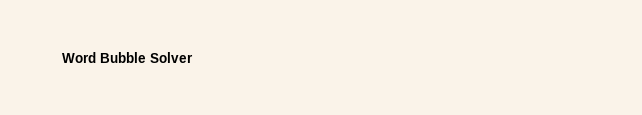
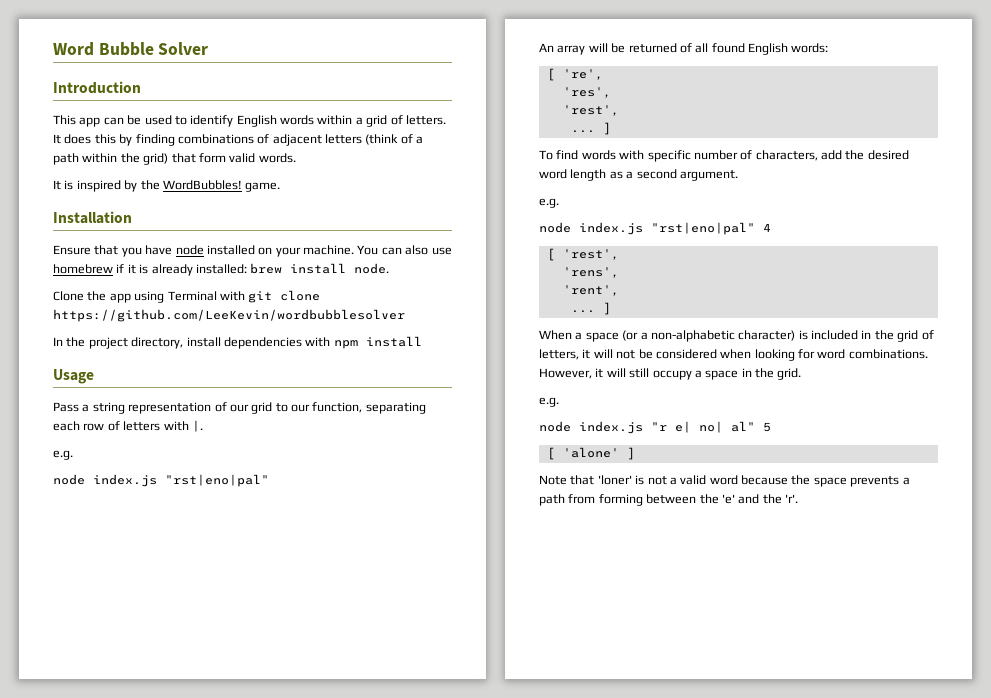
(193, 57) none -> [53,81,141,94] [53,115,446,127] [53,134,424,146] [53,153,296,165] [53,180,281,192] [53,211,132,224] [53,245,452,257] [53,263,390,276] [53,290,321,303] [53,309,405,322] [53,336,422,349] [53,369,94,384] [53,402,426,414] [53,420,203,432] [53,450,73,460] [53,474,269,487] [539,43,829,55] [546,68,603,81] [562,87,611,98] [562,105,619,116] [570,122,611,135] [539,150,909,162] [539,169,738,181] [539,198,559,208] [539,222,771,235] [546,248,619,261] [562,267,619,278] [562,285,619,296] [570,302,611,315] [539,330,934,342] [539,349,928,361] [539,368,802,380] [539,397,559,407] [539,421,771,434] [546,447,635,460] [539,475,910,487] [539,494,798,506] // Introduction // This app can be used to identify English words within a grid of letters. It does this by finding combinations of adjacent letters (think of a path within the grid) that form valid words. // It is inspired by the WordBubbles! game. // Installation // Ensure that you have node installed on your machine. You can also use homebrew if it is already installed: brew install node. // Clone the app using Terminal with git clone https://github.com/LeeKevin/wordbubblesolver // In the project directory, install dependencies with npm install // Usage // Pass a string representation of our grid to our function, separating each row of letters with |. // e.g. // node index.js "rst|eno|pal" // An array will be returned of all found English words: // [ 're', // 'res', // 'rest', // ... ] // To find words with specific number of characters, add the desired word length as a second argument. // e.g. // node index.js "rst|eno|pal" 4 // [ 'rest', // 'rens', // 'rent', // ... ] // When a space (or a non-alphabetic character) is included in the grid of letters, it will not be considered when looking for word combinations. However, it will still occupy a space in the grid. // e.g. // node index.js "r e| no| al" 5 // [ 'alone' ] // Note that 'loner' is not a valid word because the space prevents a path from forming between the 'e' and the 'r'.

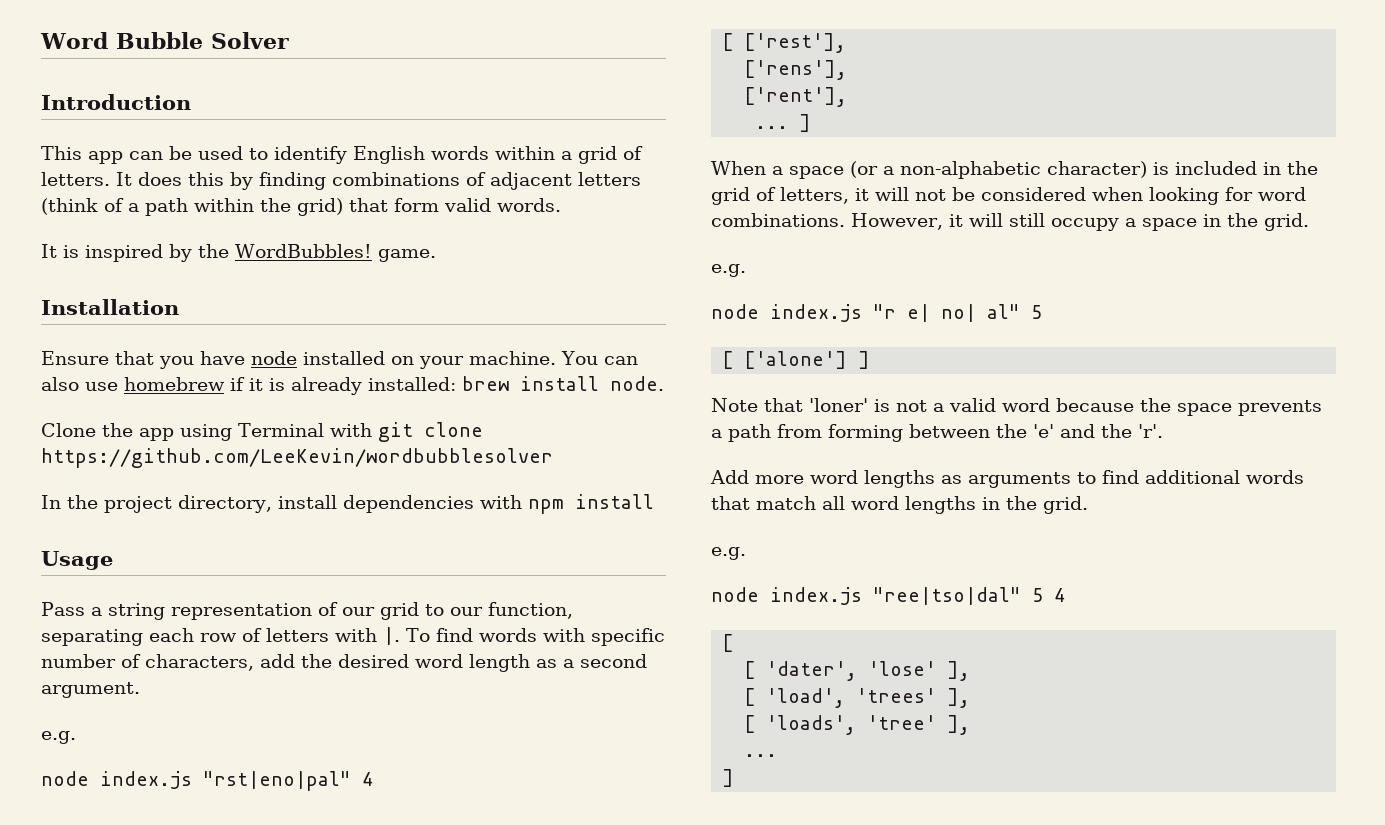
[53,450,73,460] [53,474,269,487] [539,43,829,55] [546,68,603,81] [562,87,611,98] [562,105,619,116] [570,122,611,135] // e.g. // node index.js "rst|eno|pal" // An array will be returned of all found English words: // [ 're', // 'res', // 'rest', // ... ] // -> (400, 636) none
[562,249,619,260] [562,267,619,278] [562,285,619,296] 'rest', // 'rens', // 'rent', -> [744,33,847,53] [744,60,848,80] [744,87,848,107] ['rest'], // ['rens'], // ['rent'],
[562,447,619,458] 'alone' -> [744,351,848,369] ['alone']
(798, 498) none -> [710,470,1304,488] [711,496,1088,514] [711,547,746,560] [711,587,1065,605] [722,634,734,652] [744,661,971,681] [744,688,971,708] [744,715,971,735] [744,754,778,757] [722,769,735,787] // Add more word lengths as arguments to find additional words that match all word lengths in the grid. // e.g. // node index.js "ree|tso|dal" 5 4 // [ // [ 'dater', 'lose' ], // [ 'load', 'trees' ], // [ 'loads', 'tree' ], // ... // ]

